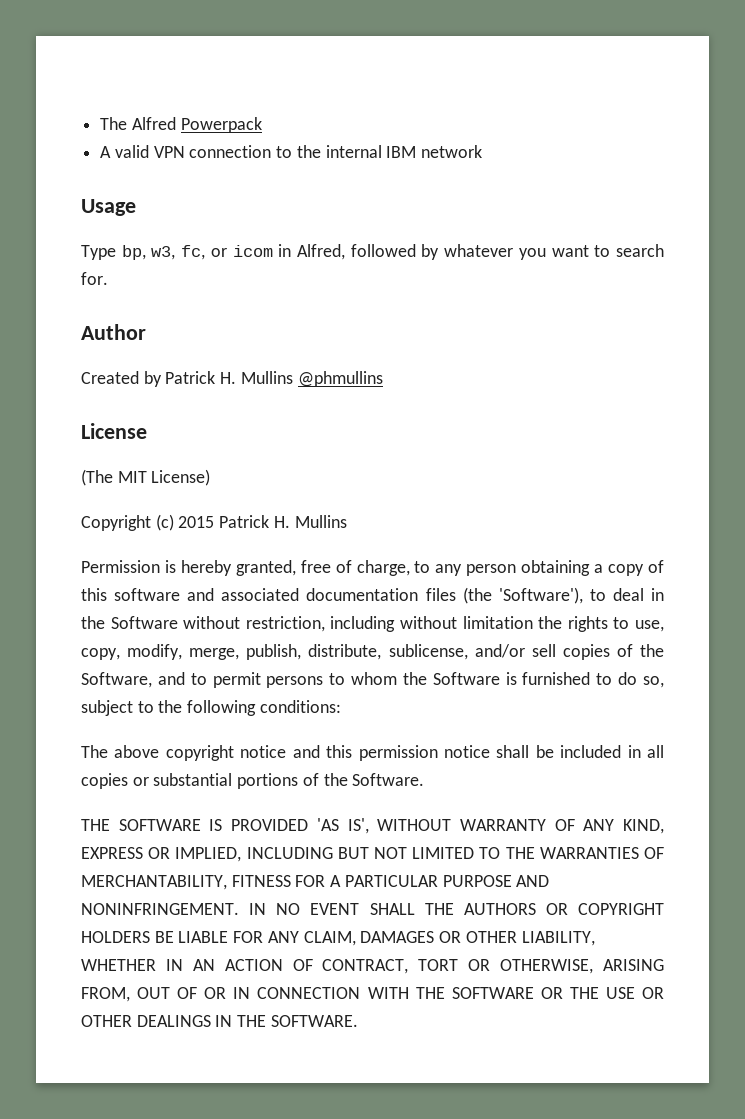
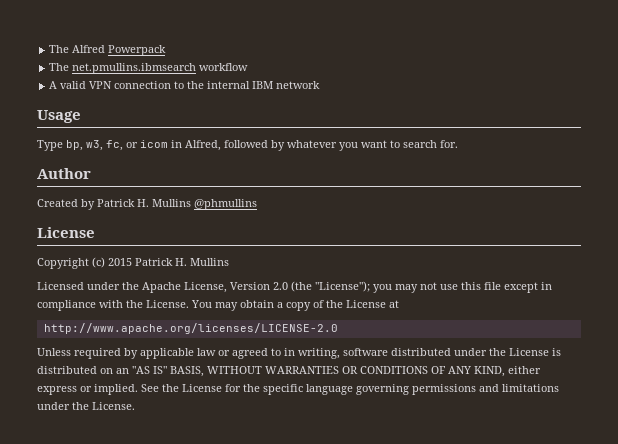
(262, 125) none -> [49,63,249,74] // The net.pmullins.ibmsearch workflow
[81,469,211,486] // (The MIT License) -> (95, 232) none
[81,560,664,576] [81,587,665,604] [81,616,665,632] [81,644,665,660] [81,672,664,688] [81,700,341,716] [81,745,664,761] [81,773,425,789] [81,818,664,834] [81,847,664,862] [81,875,550,890] [81,903,664,915] [81,931,595,946] [81,959,665,974] [81,987,664,1002] [81,1015,358,1027] Permission is hereby granted, free of charge, to any person obtaining a copy of this software and associated documentation files (the 'Software'), to deal in the Software without restriction, including without limitation the rights to use, copy, modify, merge, publish, distribute, sublicense, and/or sell copies of the Software, and to permit persons to whom the Software is furnished to do so, subject to the following conditions: // The above copyright notice and this permission notice shall be included in all copies or substantial portions of the Software. // THE SOFTWARE IS PROVIDED 'AS IS', WITHOUT WARRANTY OF ANY KIND, EXPRESS OR IMPLIED, INCLUDING BUT NOT LIMITED TO THE WARRANTIES OF MERCHANTABILITY, FITNESS FOR A PARTICULAR PURPOSE AND NONINFRINGEMENT. IN NO EVENT SHALL THE AUTHORS OR COPYRIGHT HOLDERS BE LIABLE FOR ANY CLAIM, DAMAGES OR OTHER LIABILITY, WHETHER IN AN ACTION OF CONTRACT, TORT OR OTHERWISE, ARISING FROM, OUT OF OR IN CONNECTION WITH THE SOFTWARE OR THE USE OR OTHER DEALINGS IN THE SOFTWARE. -> [37,281,552,293] [37,300,399,311] [43,323,338,334] [37,348,561,359] [37,366,541,377] [37,384,559,395] [37,402,135,410] Licensed under the Apache License, Version 2.0 (the "License"); you may not use this file except in compliance with the License. You may obtain a copy of the License at // http://www.apache.org/licenses/LICENSE-2.0 // Unless required by applicable law or agreed to in writing, software distributed under the License is distributed on an "AS IS" BASIS, WITHOUT WARRANTIES OR CONDITIONS OF ANY KIND, either express or implied. See the License for the specific language governing permissions and limitations under the License.

